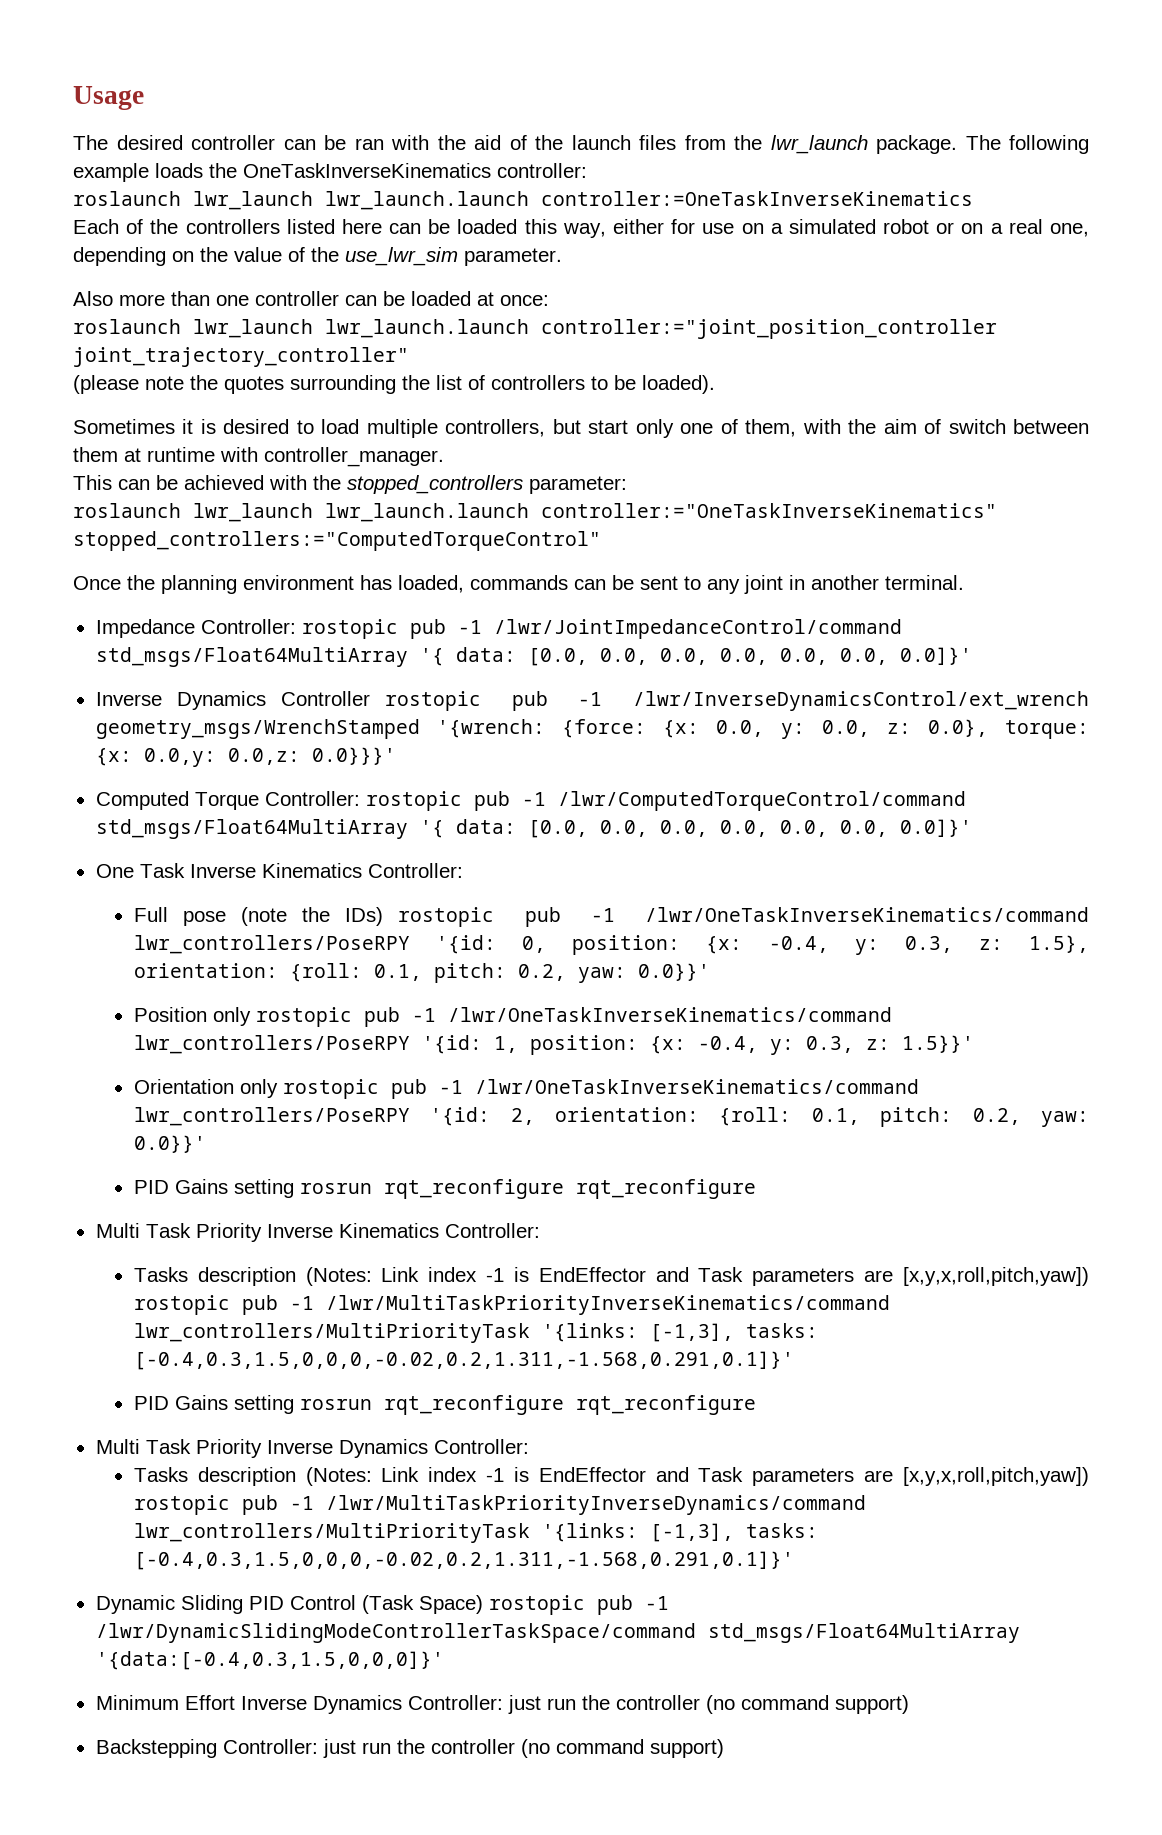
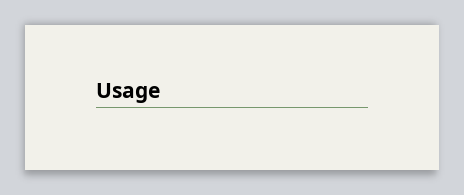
[73,135,1089,154] [73,163,587,182] [73,191,973,210] [73,219,1089,238] [73,247,562,266] [73,291,549,306] [73,319,997,339] [73,347,409,367] [73,375,715,394] [73,419,1090,438] [73,447,444,467] [73,475,627,494] [73,503,997,522] [73,531,601,551] [73,575,964,594] [95,619,902,639] [95,647,972,667] [95,691,1089,711] [95,719,1089,739] [95,747,396,767] [95,791,966,811] [95,819,972,839] [95,863,463,878] [133,907,1089,927] [133,935,1089,955] [133,963,710,983] [133,1007,892,1027] [133,1035,974,1055] [133,1079,919,1099] [133,1107,1089,1127] [133,1135,206,1153] [133,1179,756,1199] [95,1223,540,1242] [133,1267,1089,1286] [133,1295,890,1315] [133,1323,818,1343] [133,1351,794,1370] [133,1395,756,1415] [95,1439,529,1458] [133,1467,1089,1486] [133,1495,866,1515] [133,1523,818,1543] [133,1551,794,1570] [95,1595,669,1615] [95,1623,1020,1643] [95,1651,444,1670] [95,1695,909,1714] [95,1739,724,1758] // The desired controller can be ran with the aid of the launch files from the lwr_launch package. The following example loads the OneTaskInverseKinematics controller: // roslaunch lwr_launch lwr_launch.launch controller:=OneTaskInverseKinematics // Each of the controllers listed here can be loaded this way, either for use on a simulated robot or on a real one, depending on the value of the use_lwr_sim parameter. // Also more than one controller can be loaded at once: // roslaunch lwr_launch lwr_launch.launch controller:="joint_position_controller joint_trajectory_controller" // (please note the quotes surrounding the list of controllers to be loaded). // Sometimes it is desired to load multiple controllers, but start only one of them, with the aim of switch between them at runtime with controller_manager. // This can be achieved with the stopped_controllers parameter: // roslaunch lwr_launch lwr_launch.launch controller:="OneTaskInverseKinematics" stopped_controllers:="ComputedTorqueControl" // Once the planning environment has loaded, commands can be sent to any joint in another terminal. // Impedance Controller: rostopic pub -1 /lwr/JointImpedanceControl/command std_msgs/Float64MultiArray '{ data: [0.0, 0.0, 0.0, 0.0, 0.0, 0.0, 0.0]}' // Inverse Dynamics Controller rostopic pub -1 /lwr/InverseDynamicsControl/ext_wrench geometry_msgs/WrenchStamped '{wrench: {force: {x: 0.0, y: 0.0, z: 0.0}, torque: {x: 0.0,y: 0.0,z: 0.0}}}' // Computed Torque Controller: rostopic pub -1 /lwr/ComputedTorqueControl/command std_msgs/Float64MultiArray '{ data: [0.0, 0.0, 0.0, 0.0, 0.0, 0.0, 0.0]}' // One Task Inverse Kinematics Controller: // Full pose (note the IDs) rostopic pub -1 /lwr/OneTaskInverseKinematics/command lwr_controllers/PoseRPY '{id: 0, position: {x: -0.4, y: 0.3, z: 1.5}, orientation: {roll: 0.1, pitch: 0.2, yaw: 0.0}}' // Position only rostopic pub -1 /lwr/OneTaskInverseKinematics/command lwr_controllers/PoseRPY '{id: 1, position: {x: -0.4, y: 0.3, z: 1.5}}' // Orientation only rostopic pub -1 /lwr/OneTaskInverseKinematics/command lwr_controllers/PoseRPY '{id: 2, orientation: {roll: 0.1, pitch: 0.2, yaw: 0.0}}' // PID Gains setting rosrun rqt_reconfigure rqt_reconfigure // Multi Task Priority Inverse Kinematics Controller: // Tasks description (Notes: Link index -1 is EndEffector and Task parameters are [x,y,x,roll,pitch,yaw]) rostopic pub -1 /lwr/MultiTaskPriorityInverseKinematics/command lwr_controllers/MultiPriorityTask '{links: [-1,3], tasks: [-0.4,0.3,1.5,0,0,0,-0.02,0.2,1.311,-1.568,0.291,0.1]}' // PID Gains setting rosrun rqt_reconfigure rqt_reconfigure // Multi Task Priority Inverse Dynamics Controller: // Tasks description (Notes: Link index -1 is EndEffector and Task parameters are [x,y,x,roll,pitch,yaw]) rostopic pub -1 /lwr/MultiTaskPriorityInverseDynamics/command lwr_controllers/MultiPriorityTask '{links: [-1,3], tasks: [-0.4,0.3,1.5,0,0,0,-0.02,0.2,1.311,-1.568,0.291,0.1]}' // Dynamic Sliding PID Control (Task Space) rostopic pub -1 /lwr/DynamicSlidingModeControllerTaskSpace/command std_msgs/Float64MultiArray '{data:[-0.4,0.3,1.5,0,0,0]}' // Minimum Effort Inverse Dynamics Controller: just run the controller (no command support) // Backstepping Controller: just run the controller (no command support) -> (160, 93) none

